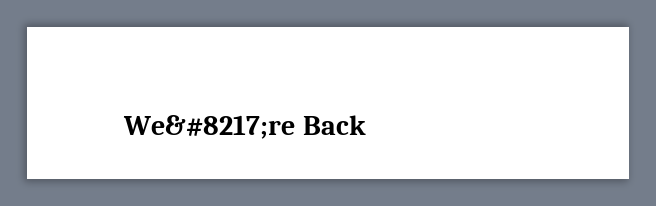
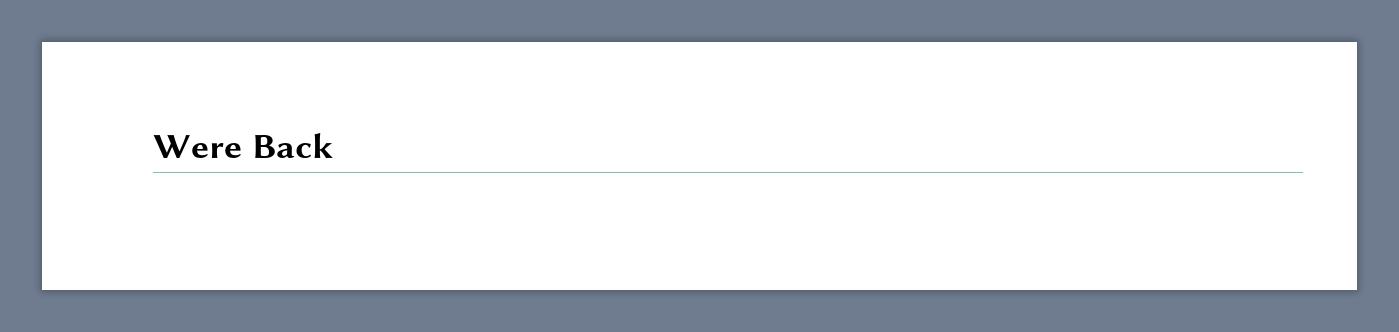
[123,115,295,139] We&#8217;re -> [153,135,242,158] Were

